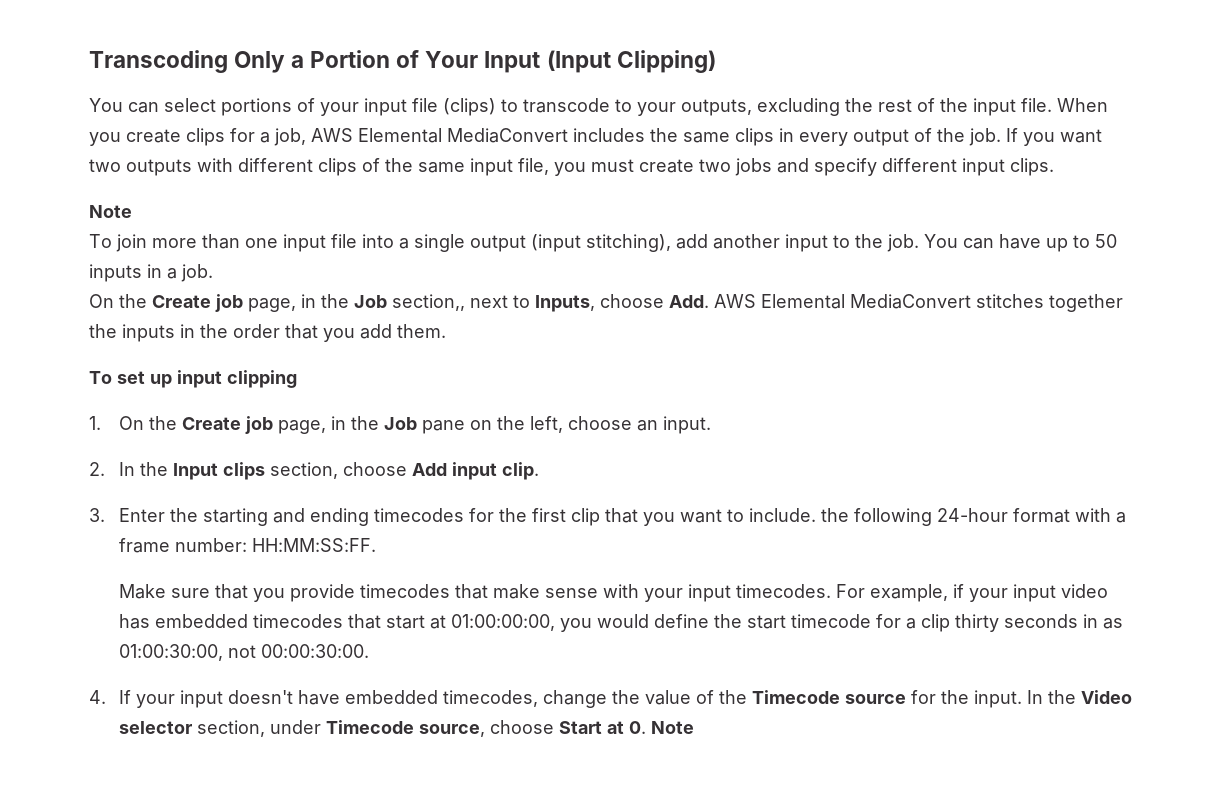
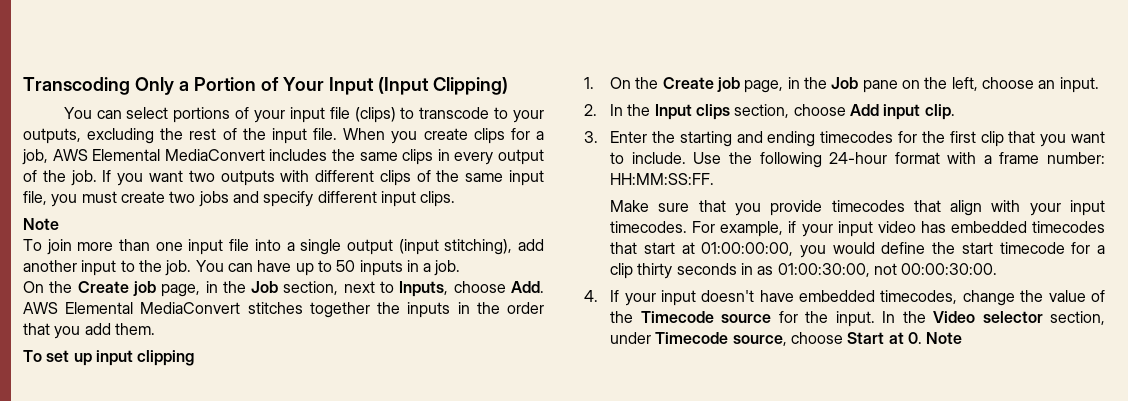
[392,294,465,311] section,, -> [283,281,339,295] section,
(816, 515) none -> [693,152,722,164] Use
[492,584,598,599] make sense -> [950,200,983,216] align

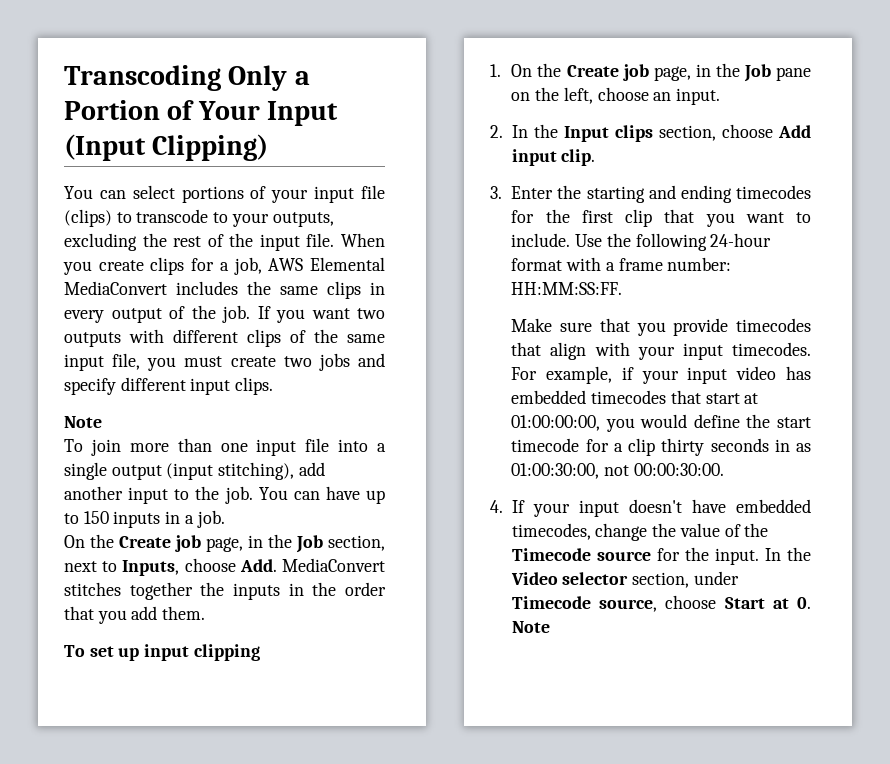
[336,260,356,272] 50 -> [83,511,109,524] 150
[23,302,134,314] AWS Elemental -> (277, 565) none

